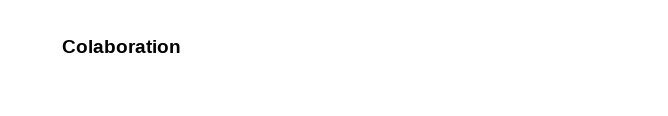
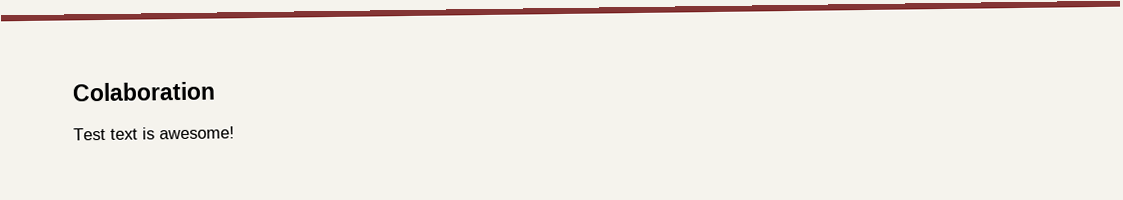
(181, 46) none -> [73,126,235,141] // Test text is awesome!

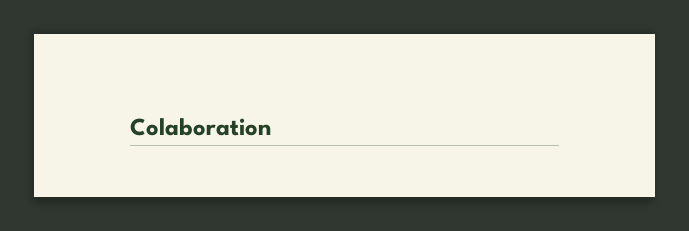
[73,126,235,141] // Test text is awesome! -> (271, 127) none

